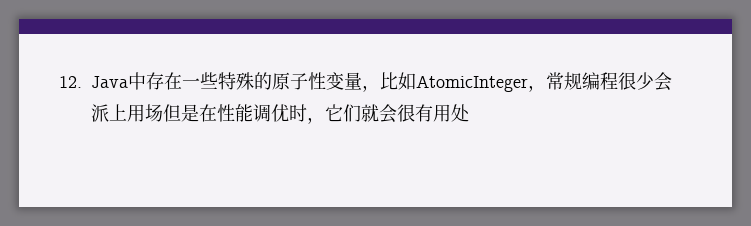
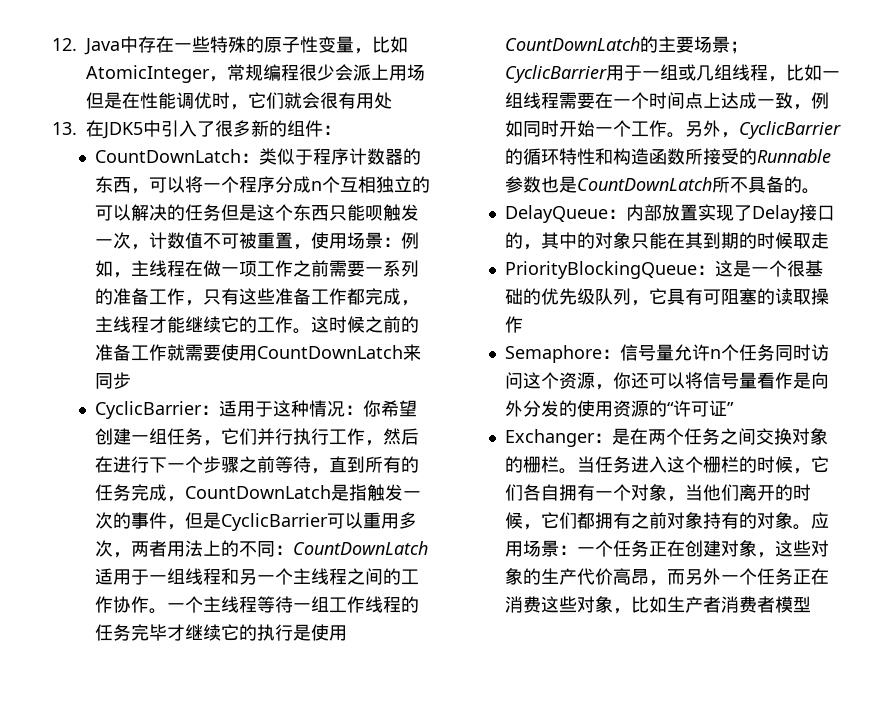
(469, 113) none -> [52,120,341,139] [94,148,421,165] [94,176,430,194] [94,204,419,221] [94,232,419,250] [94,260,419,278] [94,288,419,306] [94,316,419,334] [94,344,421,361] [94,372,131,389] [94,400,417,419] [94,428,419,446] [94,456,419,474] [94,484,421,502] [94,512,417,531] [94,540,428,558] [94,568,419,585] [94,596,419,614] [94,624,347,641] [504,36,748,54] [504,64,840,83] [504,92,829,110] [504,120,841,139] [504,148,831,165] [504,176,820,194] [504,204,835,223] [504,232,829,250] [504,260,823,279] [504,288,829,306] [504,316,523,333] [504,344,829,363] [504,372,829,390] [504,400,734,417] [504,428,828,447] [504,456,829,474] [504,484,811,502] [504,512,829,530] [504,540,829,558] [504,568,829,586] [504,596,811,614] // 13.在JDK5中引入了很多新的组件： // CountDownLatch：类似于程序计数器的东西，可以将一个程序分成n个互相独立的可以解决的任务但是这个东西只能呗触发一次，计数值不可被重置，使用场景：例如，主线程在做一项工作之前需要一系列的准备工作，只有这些准备工作都完成，主线程才能继续它的工作。这时候之前的准备工作就需要使用CountDownLatch来同步 // CyclicBarrier：适用于这种情况：你希望创建一组任务，它们并行执行工作，然后在进行下一个步骤之前等待，直到所有的任务完成，CountDownLatch是指触发一次的事件，但是CyclicBarrier可以重用多次，两者用法上的不同：CountDownLatch适用于一组线程和另一个主线程之间的工作协作。一个主线程等待一组工作线程的任务完毕才继续它的执行是使用CountDownLatch的主要场景；CyclicBarrier用于一组或几组线程，比如一组线程需要在一个时间点上达成一致，例如同时开始一个工作。另外，CyclicBarrier的循环特性和构造函数所接受的Runnable参数也是CountDownLatch所不具备的。 // DelayQueue：内部放置实现了Delay接口的，其中的对象只能在其到期的时候取走 // PriorityBlockingQueue：这是一个很基础的优先级队列，它具有可阻塞的读取操作 // Semaphore：信号量允许n个任务同时访问这个资源，你还可以将信号量看作是向外分发的使用资源的“许可证” // Exchanger：是在两个任务之间交换对象的栅栏。当任务进入这个栅栏的时候，它们各自拥有一个对象，当他们离开的时候，它们都拥有之前对象持有的对象。应用场景：一个任务正在创建对象，这些对象的生产代价高昂，而另外一个任务正在消费这些对象，比如生产者消费者模型

